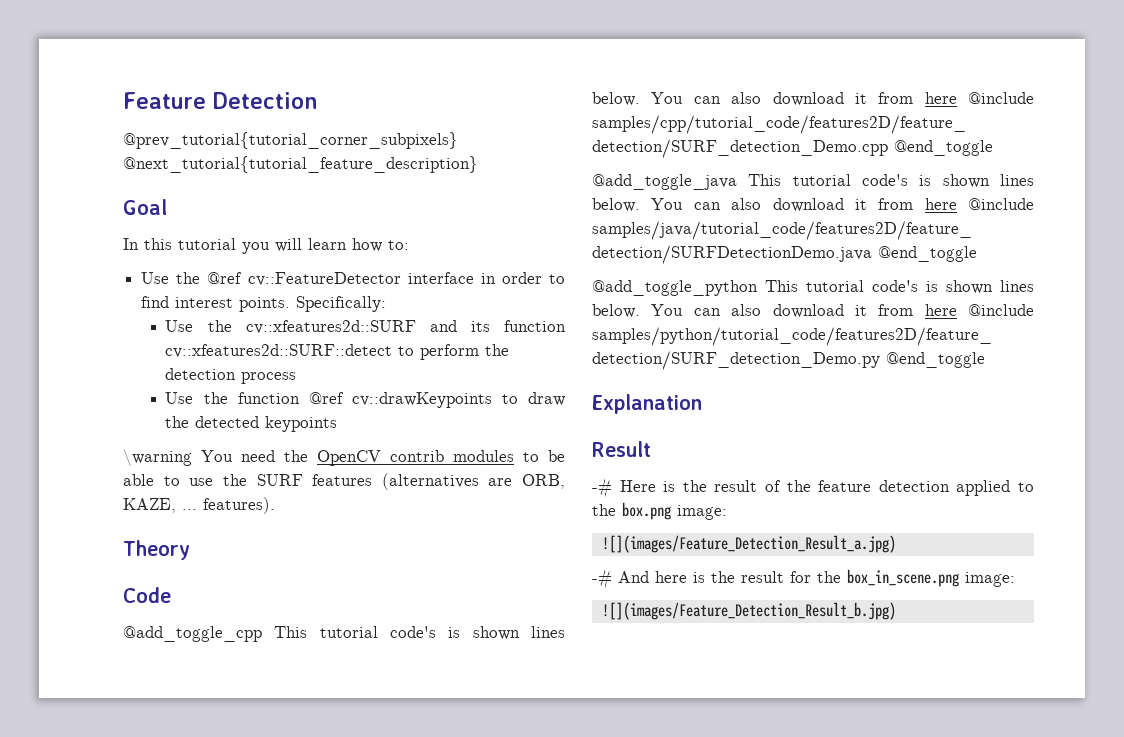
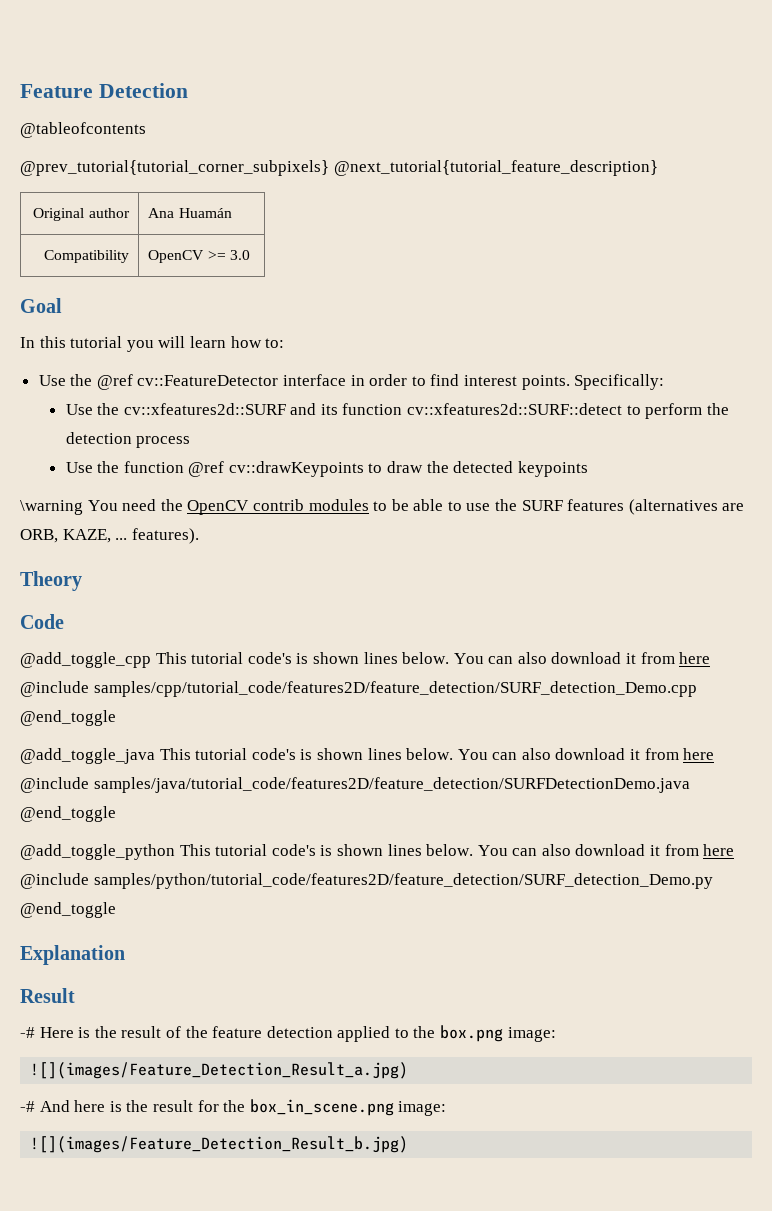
(317, 100) none -> [20,122,146,138] // @tableofcontents
(478, 164) none -> [33,208,130,221] [148,208,232,218] [43,250,129,263] [148,250,250,263] // Original author | Ana Huamán // Compatibility | OpenCV >= 3.0

